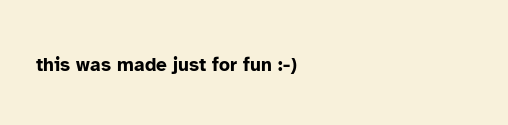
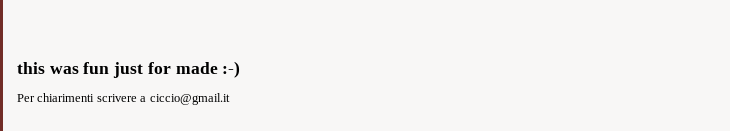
[117,58,167,71] made -> [83,62,110,74] fun
[243,56,272,71] fun -> [175,62,218,74] made
(297, 66) none -> [17,93,230,105] // Per chiarimenti scrivere a ciccio@gmail.it

